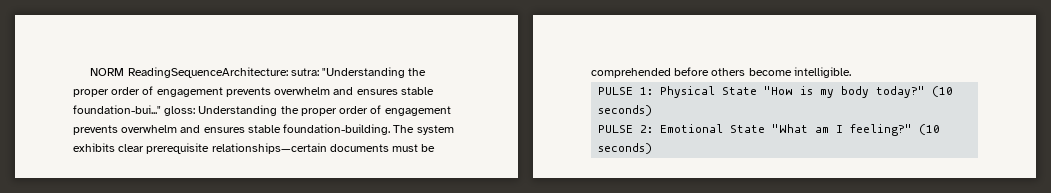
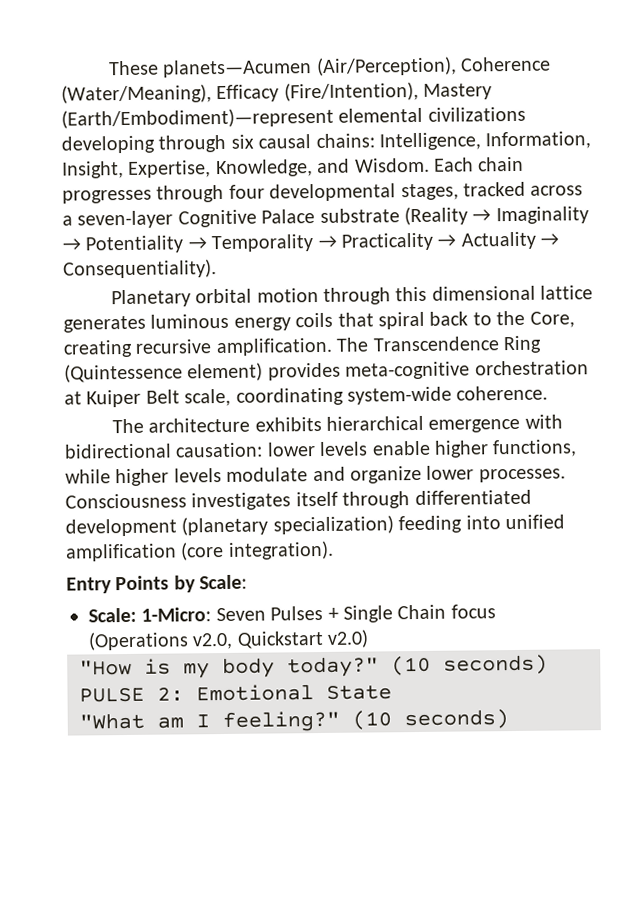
[90,67,427,78] [73,86,434,97] [73,105,451,116] [73,124,454,135] [73,143,436,154] [591,67,851,78] [598,86,758,98] NORM ReadingSequenceArchitecture: sutra: "Understanding the proper order of engagement prevents overwhelm and ensures stable foundation-bui..." gloss: Understanding the proper order of engagement prevents overwhelm and ensures stable foundation-building. The system exhibits clear prerequisite relationships—certain documents must be comprehended before others become intelligible. // PULSE 1: Physical State -> [107,56,552,78] [61,81,493,104] [61,106,526,129] [61,131,592,154] [62,156,525,179] [62,181,584,204] [62,206,589,229] [62,231,560,254] [63,259,217,279] [110,285,594,308] [63,310,575,333] [63,335,542,358] [64,360,589,383] [64,385,549,408] [111,414,563,434] [64,439,578,459] [65,465,566,487] [65,489,532,511] [65,514,565,537] [65,540,334,562] [66,574,248,594] [88,604,496,623] [88,629,370,651] These planets—Acumen (Air/Perception), Coherence (Water/Meaning), Efficacy (Fire/Intention), Mastery (Earth/Embodiment)—represent elemental civilizations developing through six causal chains: Intelligence, Information, Insight, Expertise, Knowledge, and Wisdom. Each chain progresses through four developmental stages, tracked across a seven-layer Cognitive Palace substrate (Reality → Imaginality → Potentiality → Temporality → Practicality → Actuality → Consequentiality). // Planetary orbital motion through this dimensional lattice generates luminous energy coils that spiral back to the Core, creating recursive amplification. The Transcendence Ring (Quintessence element) provides meta-cognitive orchestration at Kuiper Belt scale, coordinating system-wide coherence. // The architecture exhibits hierarchical emergence with bidirectional causation: lower levels enable higher functions, while higher levels modulate and organize lower processes. Consciousness investigates itself through differentiated development (planetary specialization) feeding into unified amplification (core integration). // Entry Points by Scale: // Scale: 1-Micro: Seven Pulses + Single Chain focus (Operations v2.0, Quickstart v2.0) //
(766, 129) none -> (392, 692) //

